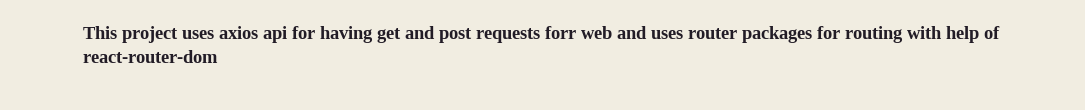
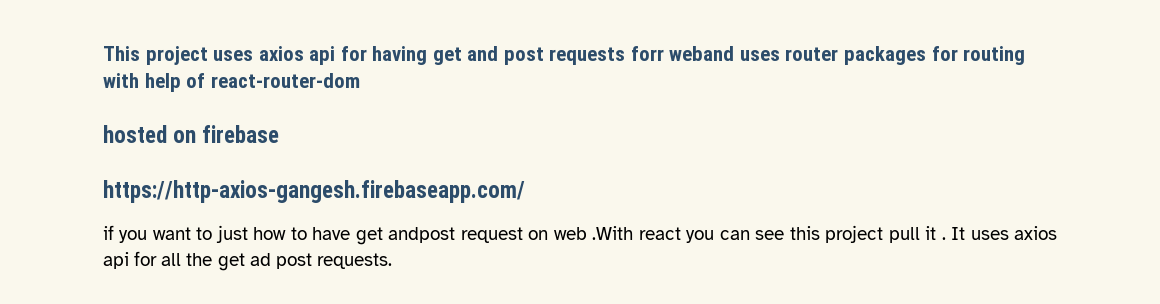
[581,26,647,39] web and -> [669,46,735,61] weband
(218, 56) none -> [103,125,280,143] [103,180,525,203] [103,225,1058,245] [103,251,392,271] // hosted on firebase // https://http-axios-gangesh.firebaseapp.com/ // if you want to just how to have get andpost request on web .With react you can see this project pull it . It uses axios api for all the get ad post requests.

